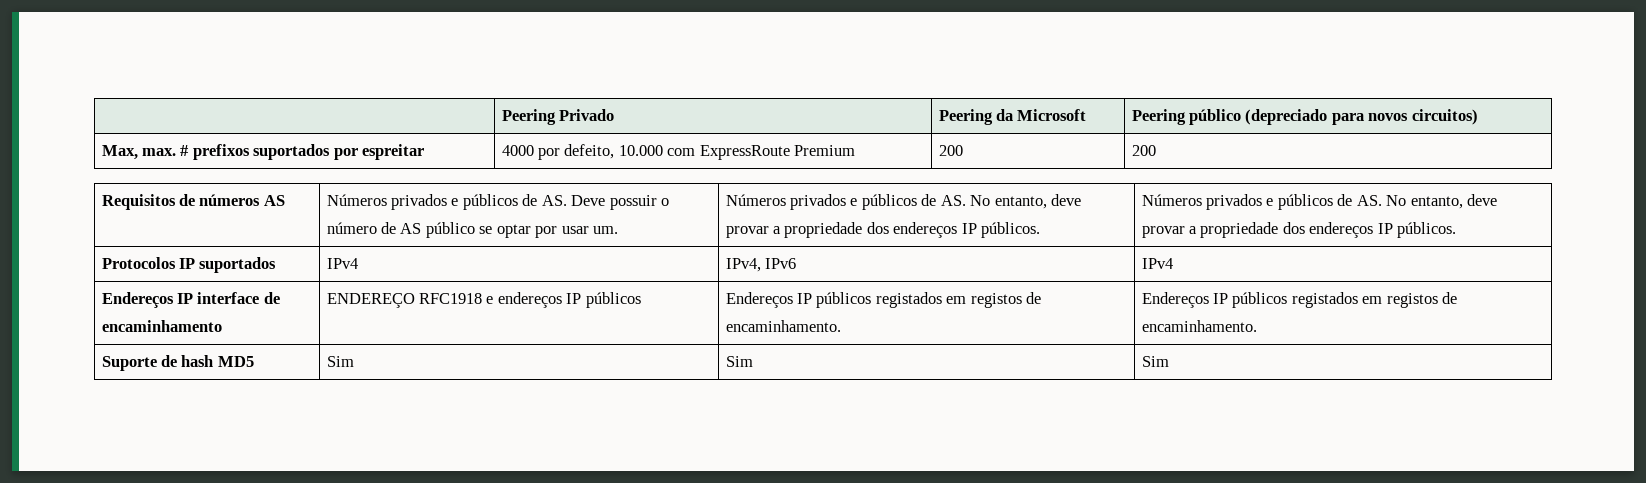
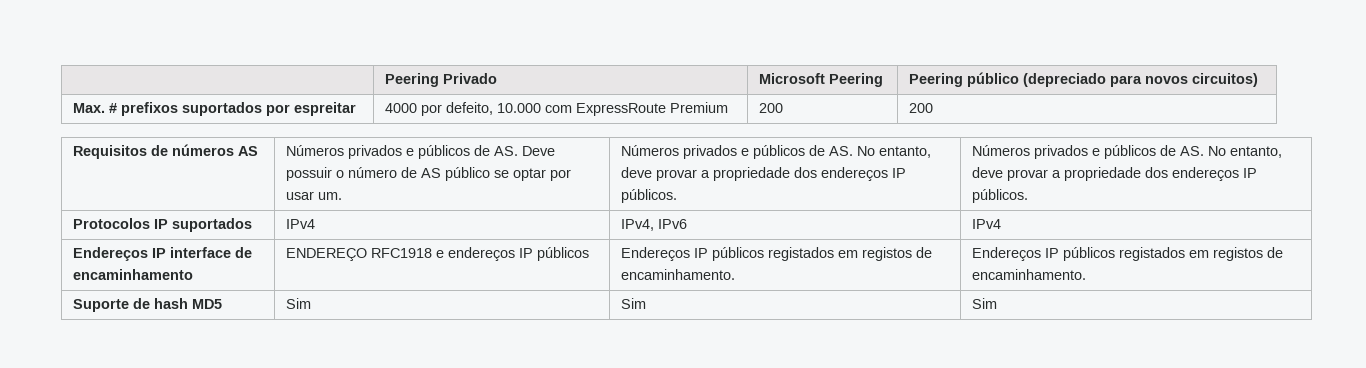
[938,109,1087,125] Peering da Microsoft -> [758,73,883,87] Microsoft Peering
[101,145,176,160] Max, max. -> [72,103,105,113] Max.

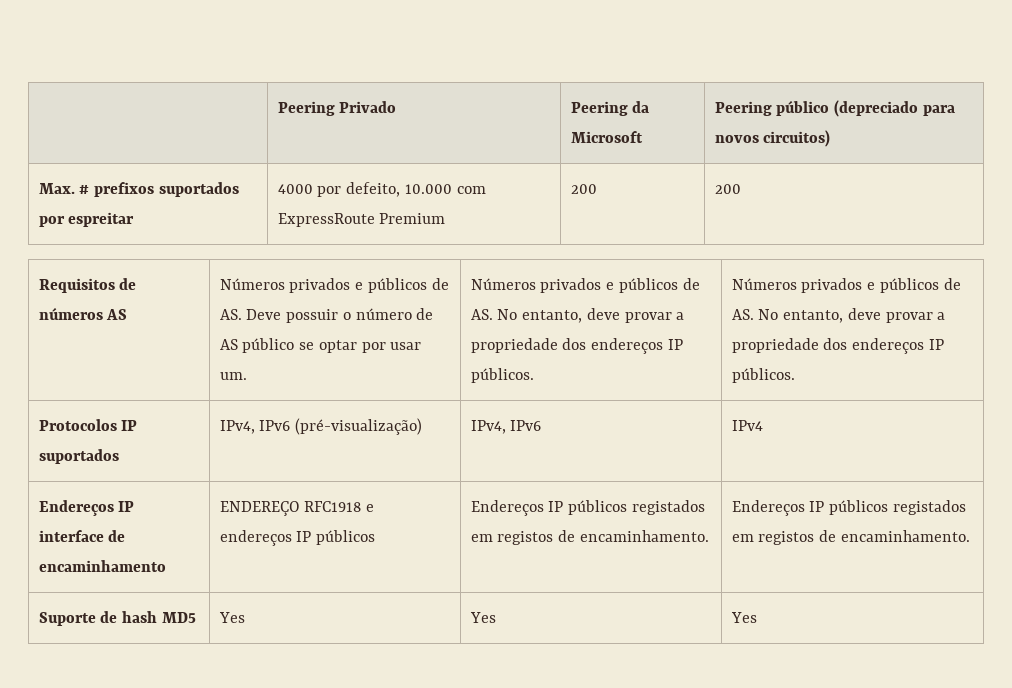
(497, 78) none -> [570,101,650,116] Peering da
[828,73,883,87] Peering -> (643, 137) none
[285,219,315,229] IPv4 -> [219,418,423,435] IPv4, IPv6 (pré-visualização)
[285,298,311,309] [620,298,646,309] [971,298,997,309] Sim | Sim | Sim -> [218,612,245,623] [469,612,496,623] [730,612,757,623] Yes | Yes | Yes

